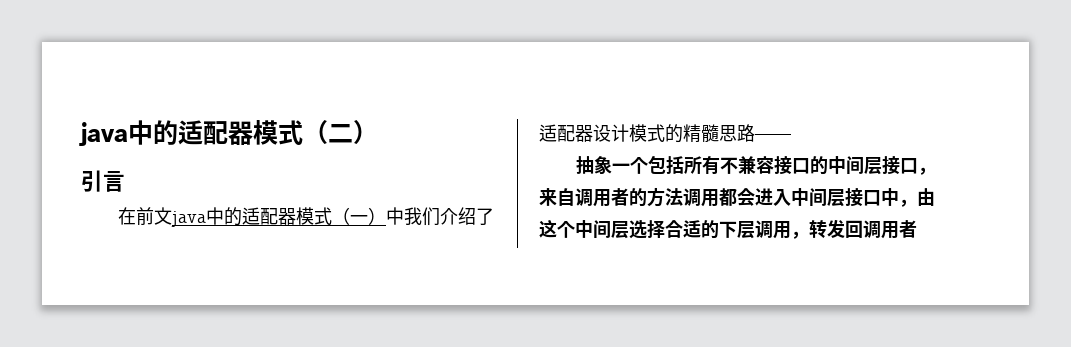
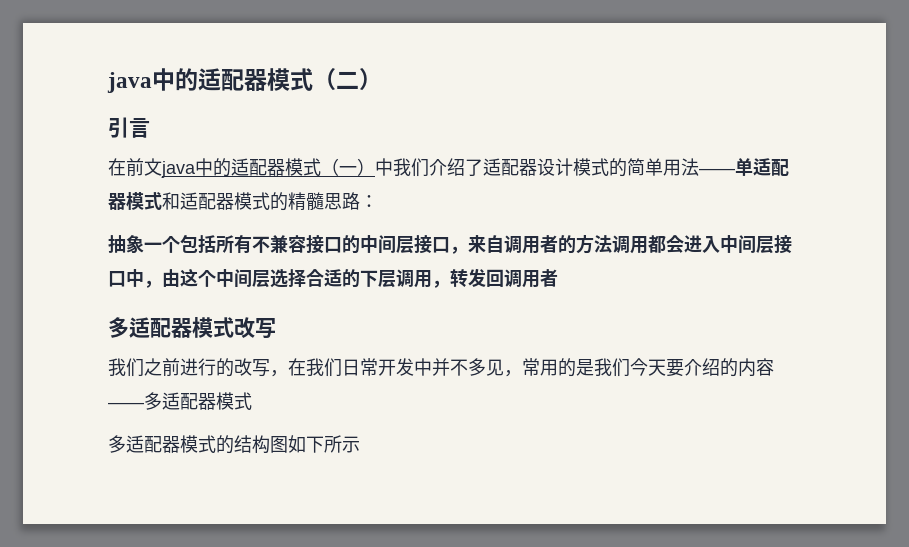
(683, 133) none -> [627,158,789,176] [108,192,288,211] 简单用法——单适配器模式和适配器模式的
[755,134,791,140] —— -> [360,195,378,208] ：
(917, 229) none -> [108,317,276,339] [108,358,774,377] [108,392,252,410] [108,435,360,454] // 多适配器模式改写 // 我们之前进行的改写，在我们日常开发中并不多见，常用的是我们今天要介绍的内容——多适配器模式 // 多适配器模式的结构图如下所示

